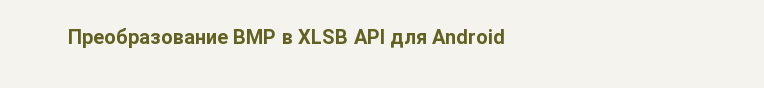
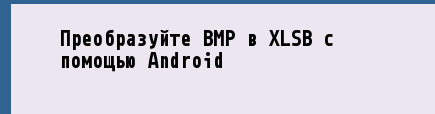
[68,28,228,48] Преобразование -> [59,29,191,50] Преобразуйте
[353,29,427,48] API для -> [323,34,334,46] [59,56,136,72] с помощью

